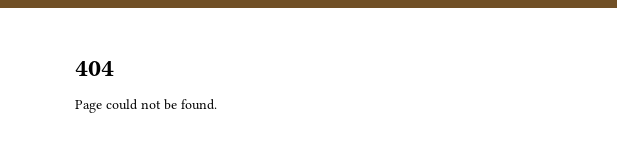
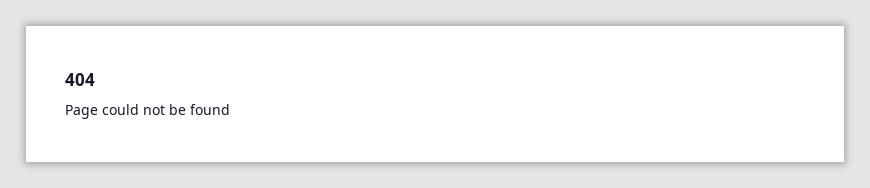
[181,99,217,110] found. -> [190,104,230,115] found

